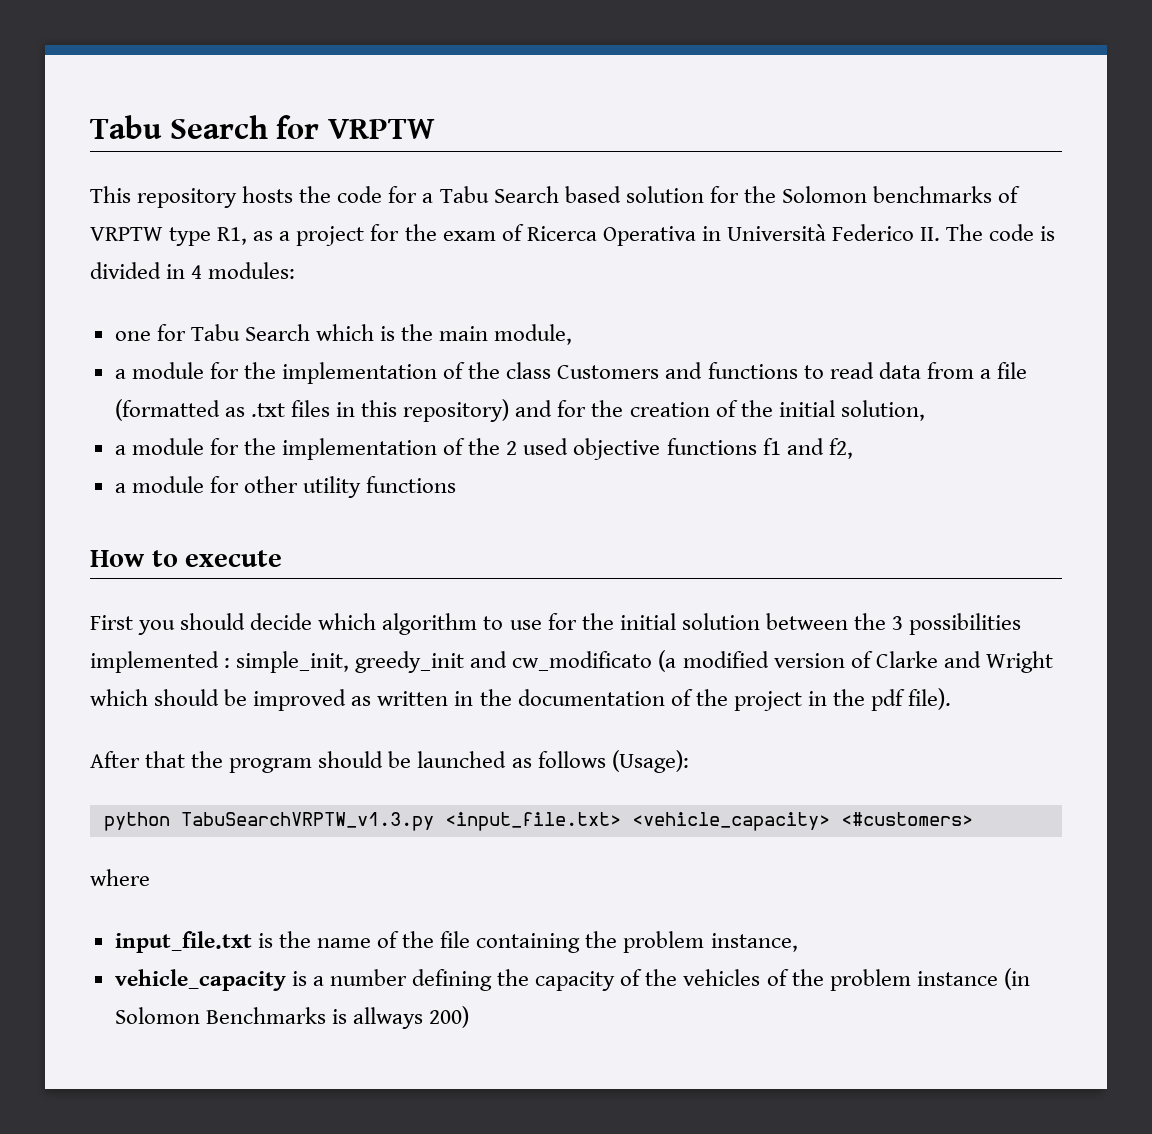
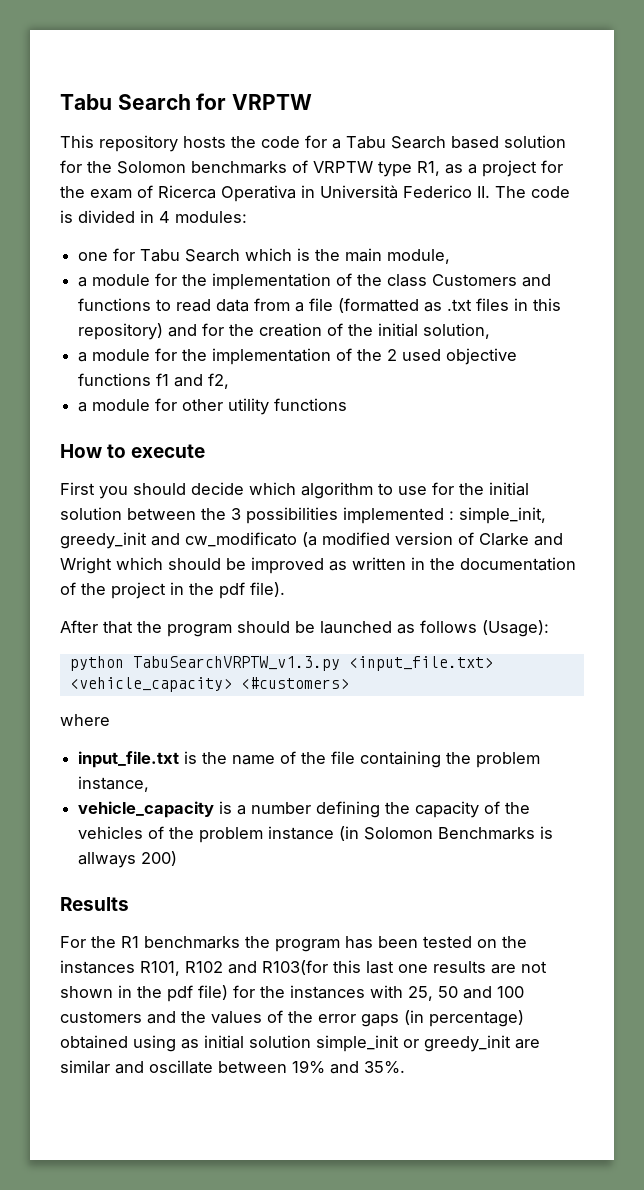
(470, 1017) none -> [60,897,129,911] [60,936,527,952] [60,960,547,976] [60,985,524,1002] [60,1010,524,1027] [60,1035,540,1052] [60,1060,405,1074] // Results // For the R1 benchmarks the program has been tested on the instances R101, R102 and R103(for this last one results are not shown in the pdf file) for the instances with 25, 50 and 100 customers and the values of the error gaps (in percentage) obtained using as initial solution simple_init or greedy_init are similar and oscillate between 19% and 35%.

